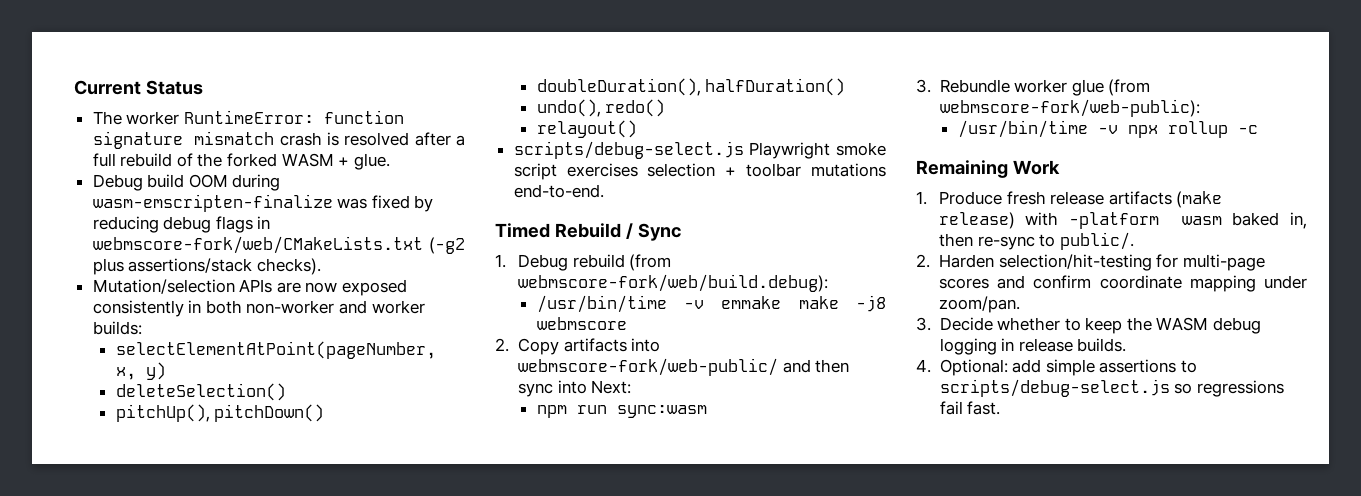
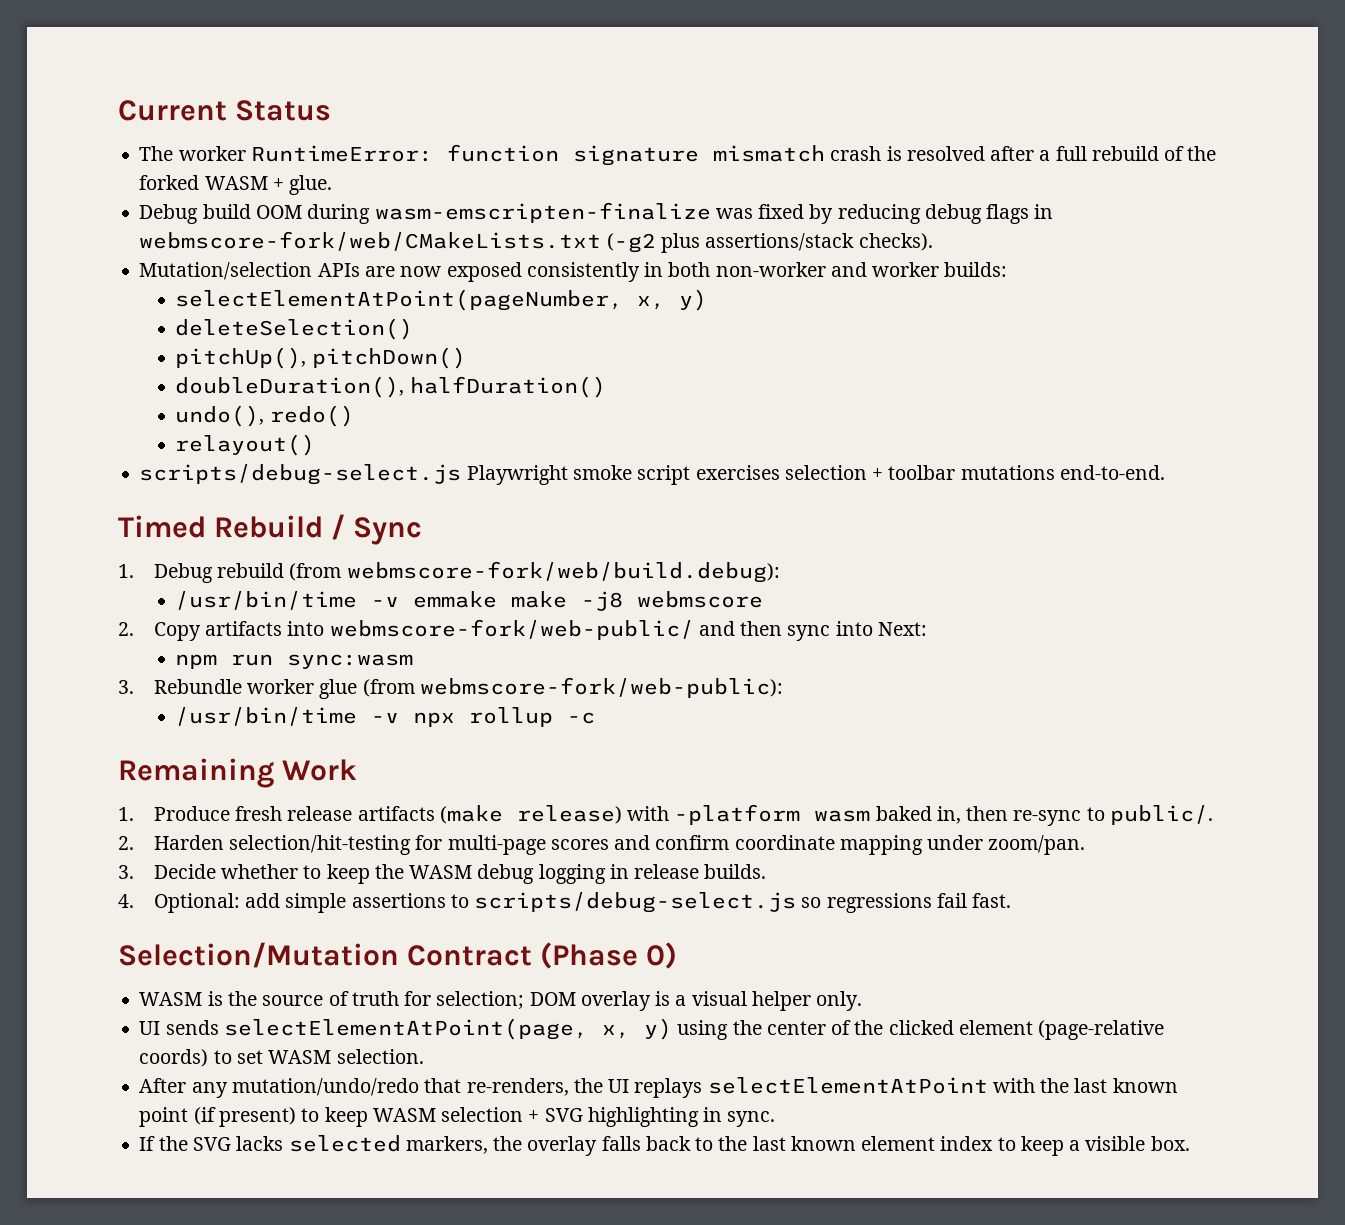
(1001, 408) none -> [118,942,678,969] [139,991,863,1011] [139,1018,1165,1040] [139,1049,424,1067] [139,1077,1178,1098] [139,1107,776,1127] [139,1135,1190,1156] // Selection/Mutation Contract (Phase 0) // WASM is the source of truth for selection; DOM overlay is a visual helper only. // UI sends selectElementAtPoint(page, x, y) using the center of the clicked element (page-relative coords) to set WASM selection. // After any mutation/undo/redo that re-renders, the UI replays selectElementAtPoint with the last known point (if present) to keep WASM selection + SVG highlighting in sync. // If the SVG lacks selected markers, the overlay falls back to the last known element index to keep a visible box.

